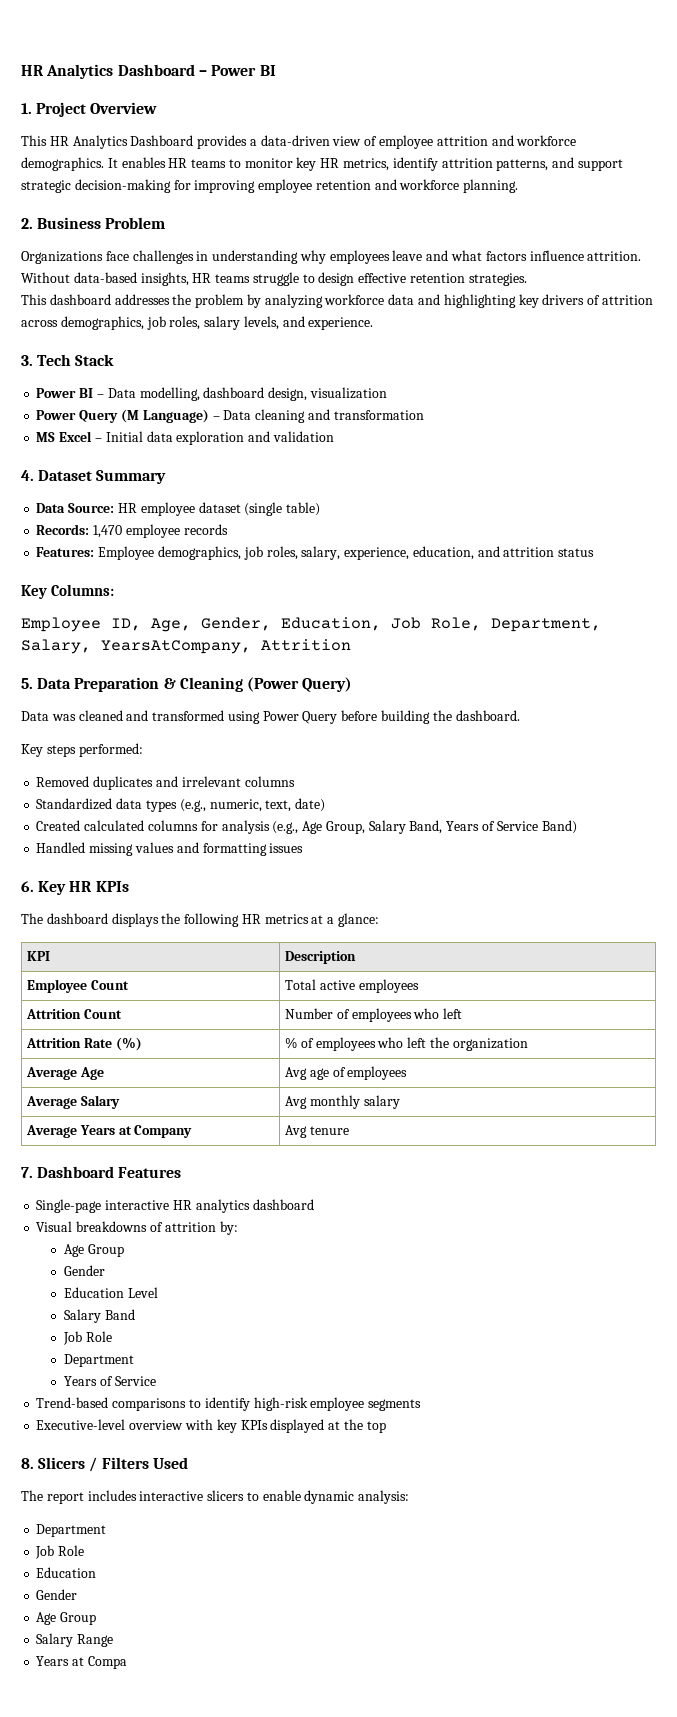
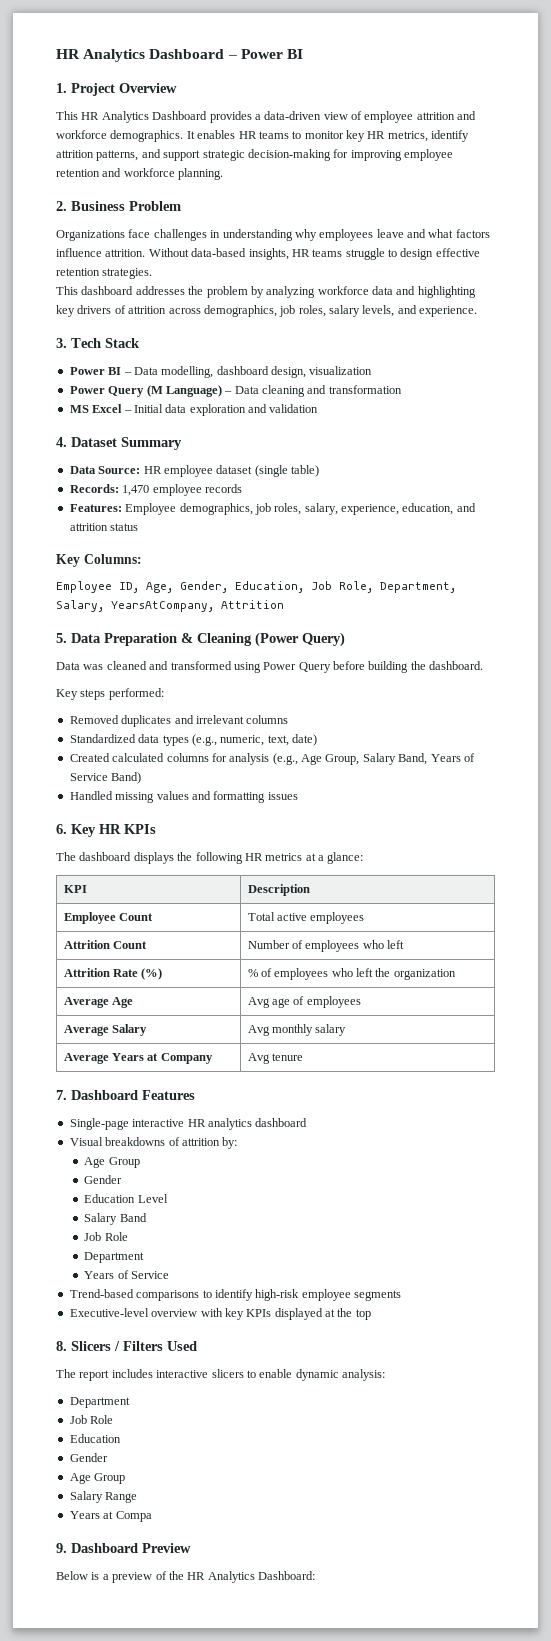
(127, 1662) none -> [56,1543,191,1553] [56,1571,315,1583] // 9. Dashboard Preview // Below is a preview of the HR Analytics Dashboard:

